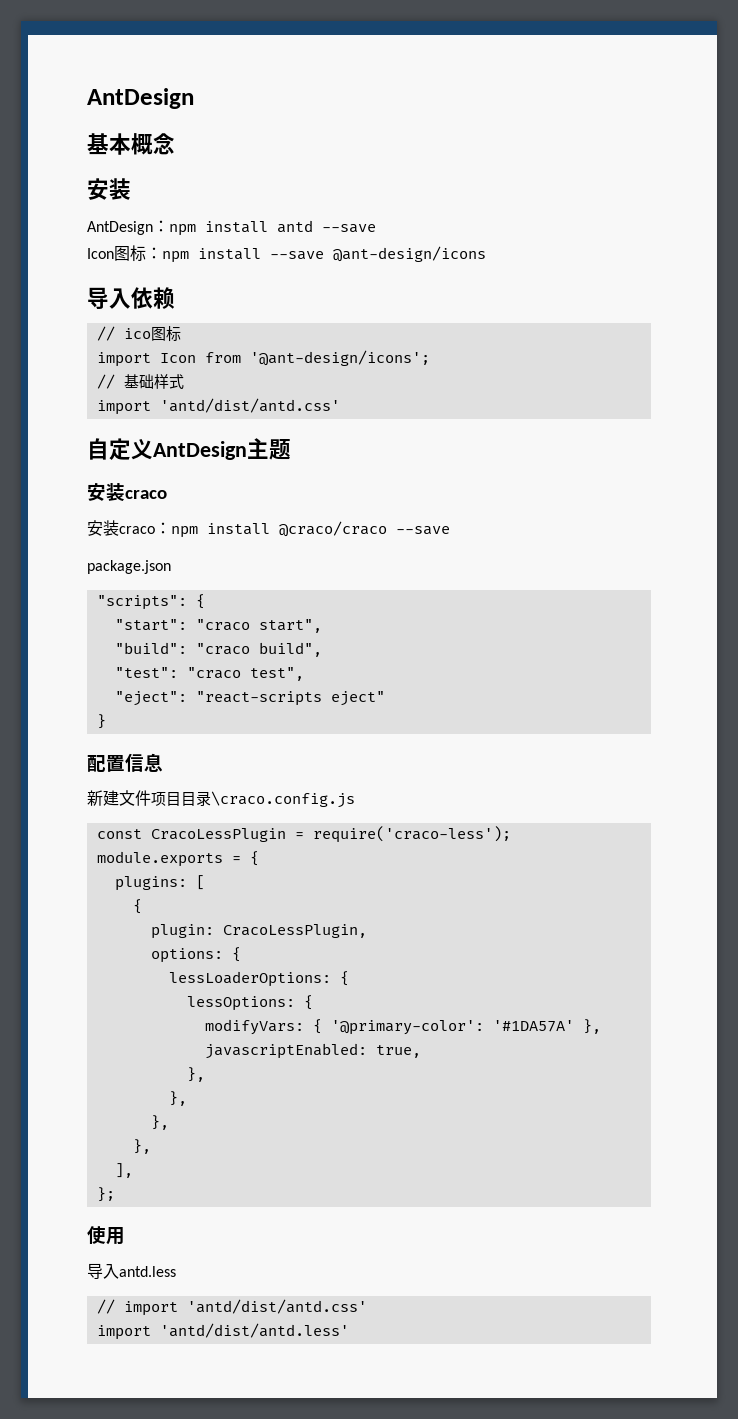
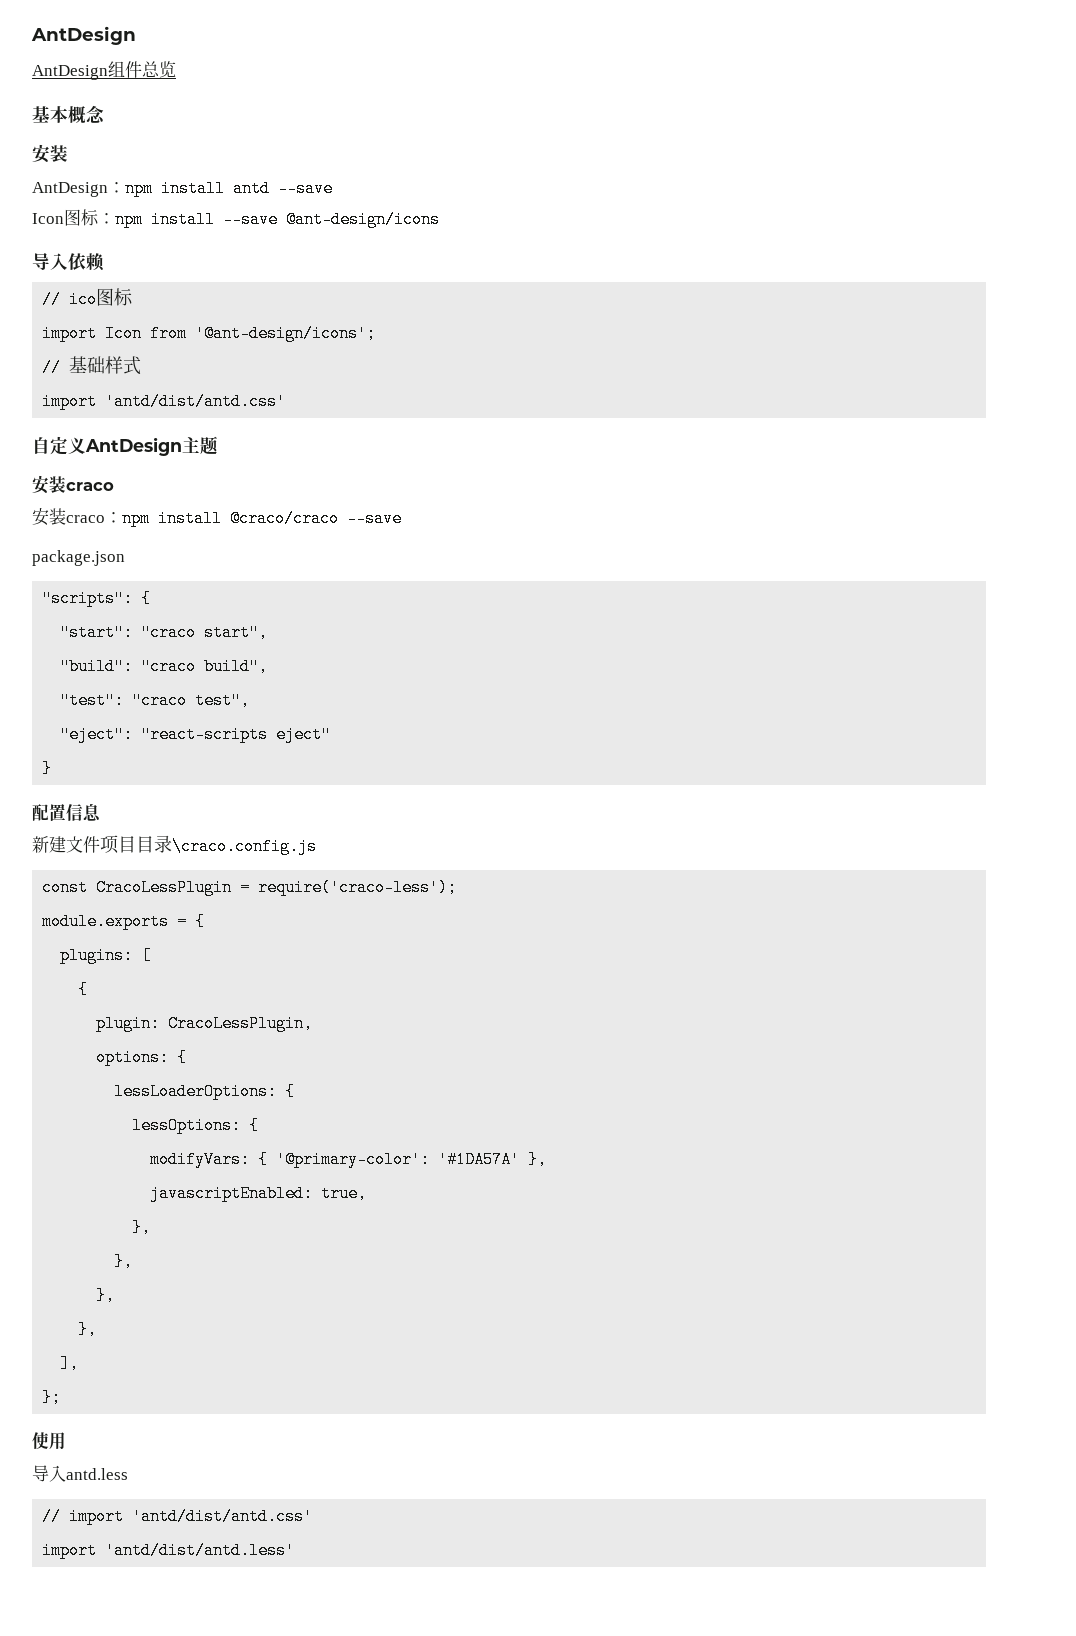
[87,88,194,109] AntDesign -> [31,26,136,45] [32,61,176,80] AntDesign // AntDesign组件总览

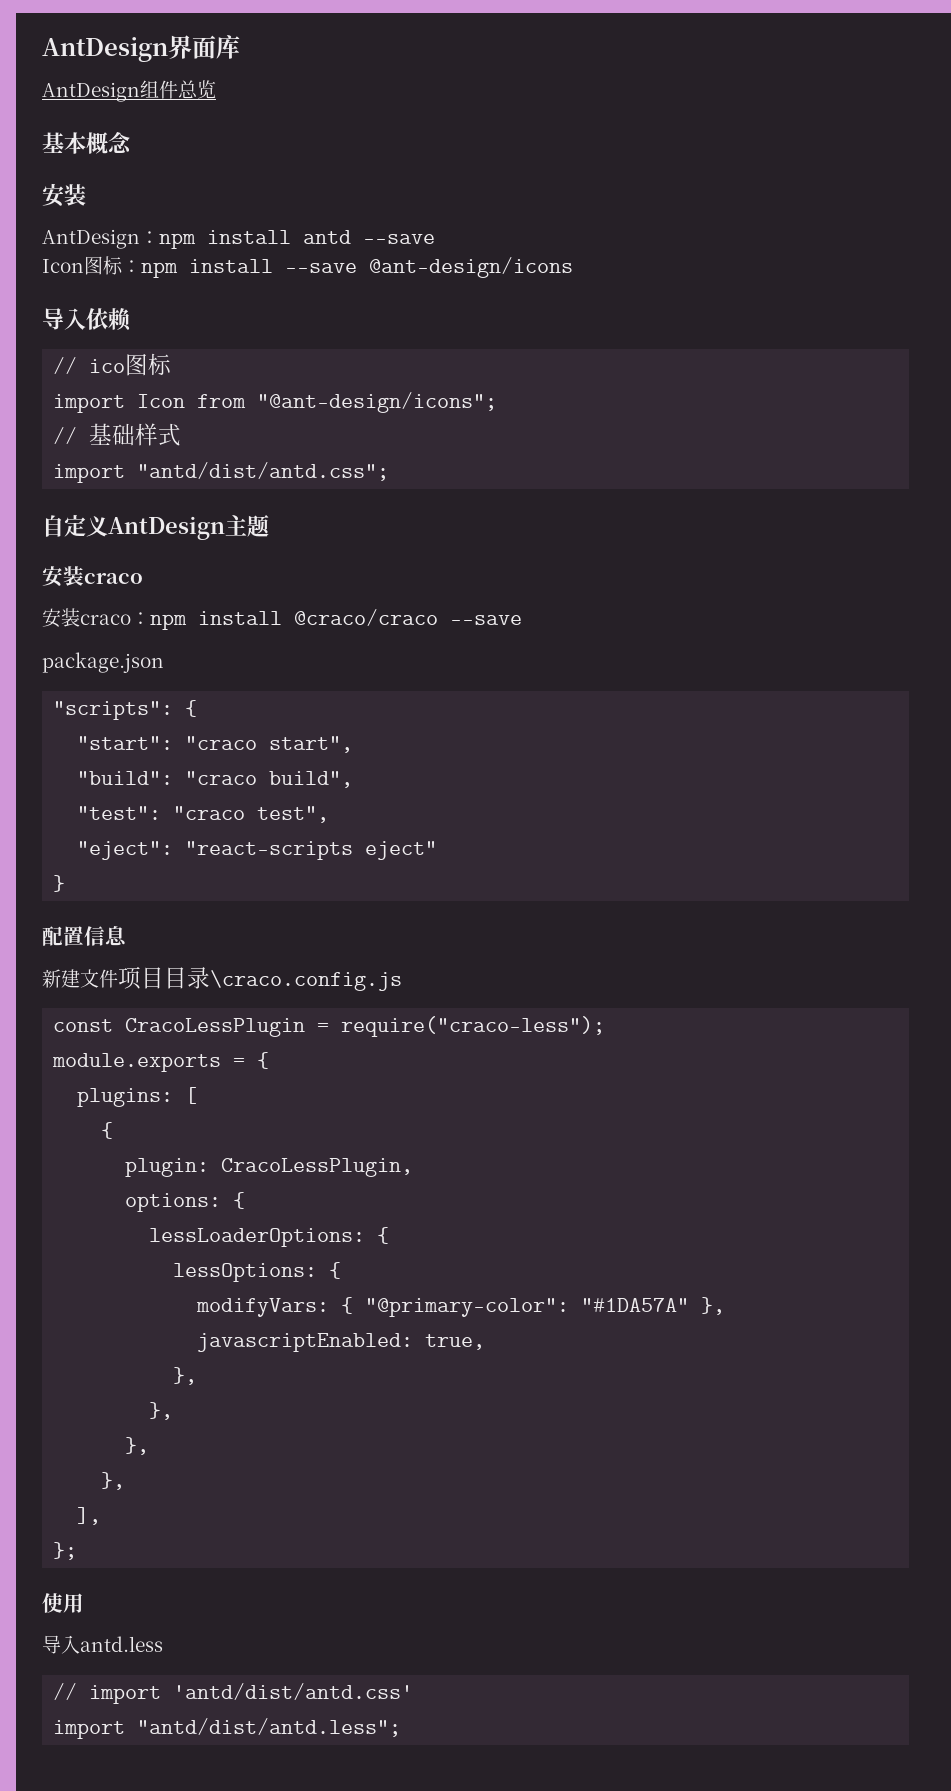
[31,26,136,45] AntDesign -> [42,34,240,62] AntDesign界面库
[195,325,377,342] '@ant-design/icons'; -> [257,392,498,413] "@ant-design/icons";
[105,393,287,410] 'antd/dist/antd.css' -> [137,462,390,481] "antd/dist/antd.css";
[258,879,458,896] require('craco-less'); -> [341,1016,606,1037] require("craco-less");
[276,1151,521,1168] '@primary-color': '#1DA57A' -> [365,1298,690,1317] "@primary-color": "#1DA57A"
[105,1542,296,1559] 'antd/dist/antd.less' -> [137,1718,402,1737] "antd/dist/antd.less";

